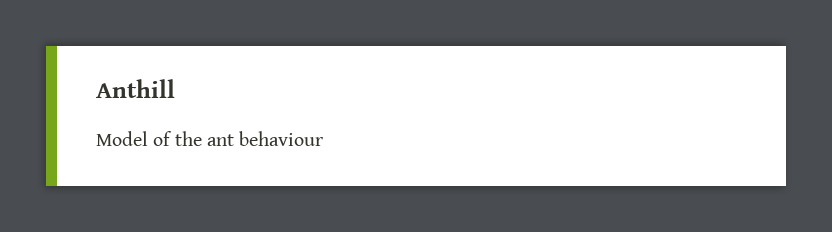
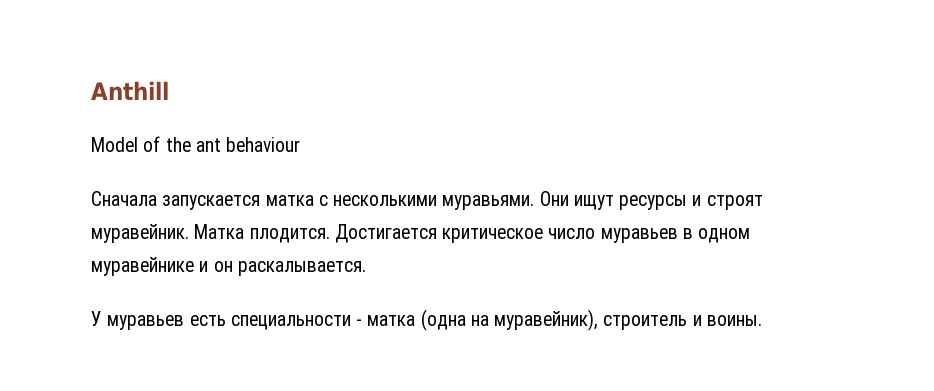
(324, 138) none -> [91,191,763,210] [91,224,751,243] [91,257,366,276] [91,309,762,331] // Сначала запускается матка с несколькими муравьями. Они ищут ресурсы и строят муравейник. Матка плодится. Достигается критическое число муравьев в одном муравейнике и он раскалывается. // У муравьев есть специальности - матка (одна на муравейник), строитель и воины.

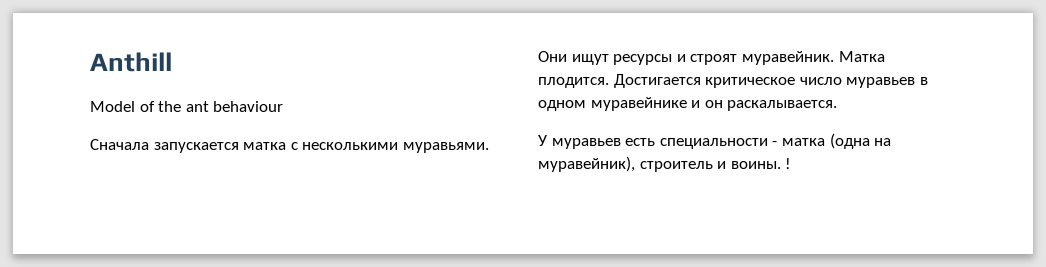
(762, 320) none -> [785,158,792,169] !

